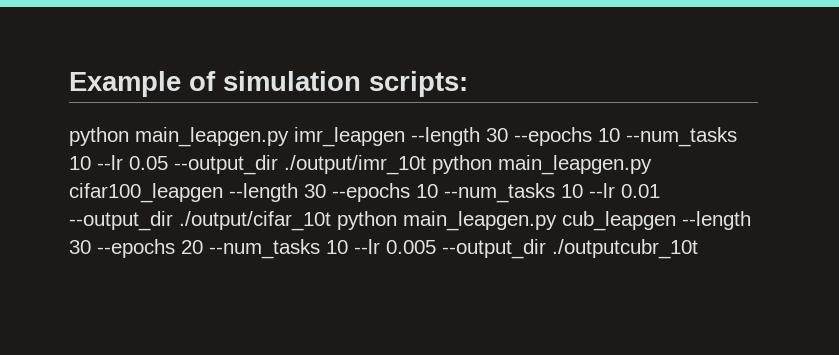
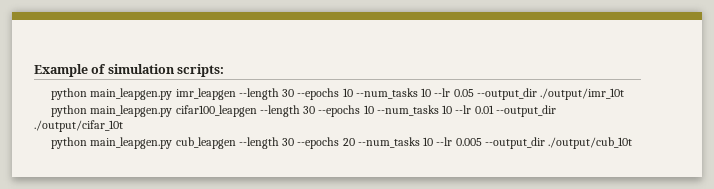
(426, 165) none -> (625, 94) //
(331, 221) none -> (123, 126) //
[552,239,698,259] ./outputcubr_10t -> [548,137,633,149] ./output/cub_10t

